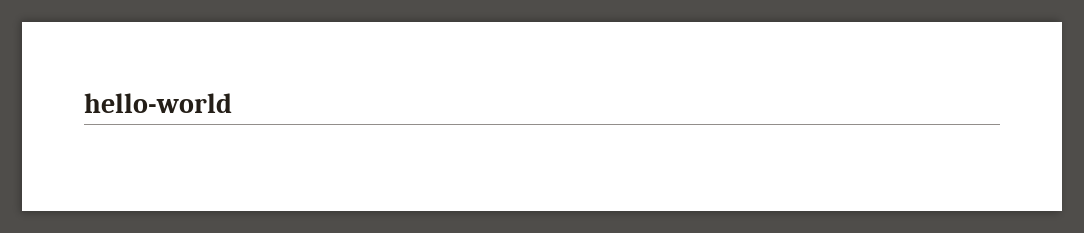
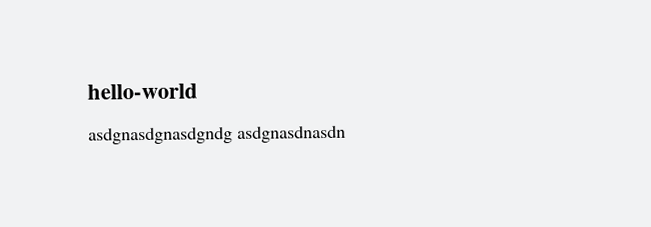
(232, 103) none -> [88,125,346,145] // asdgnasdgnasdgndg asdgnasdnasdn

